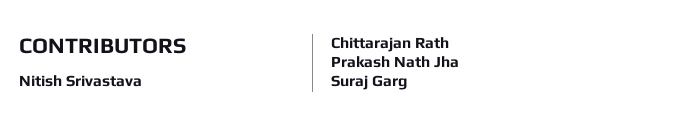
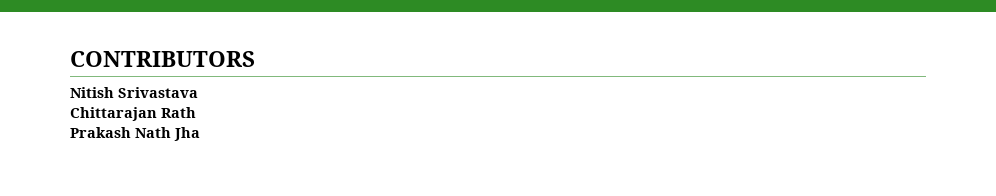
[331,75,408,90] // Suraj Garg -> (200, 134) none

